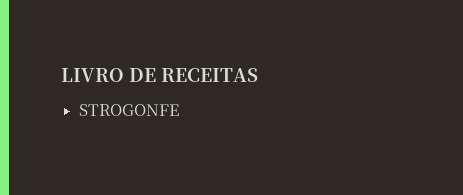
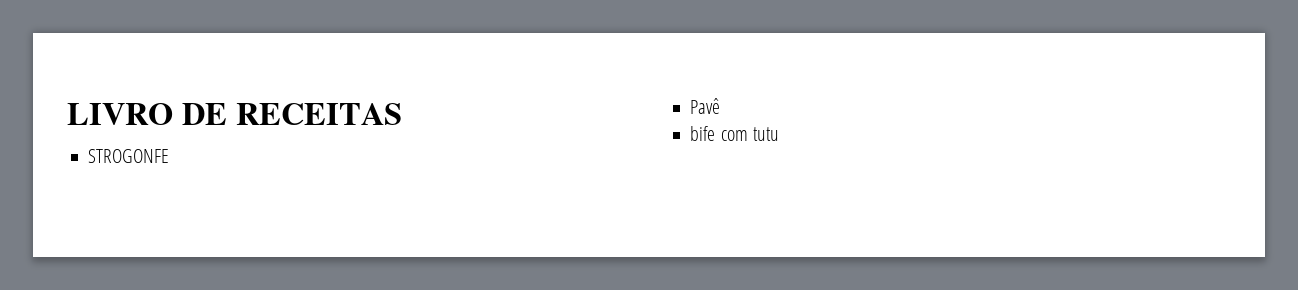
(179, 110) none -> [690,98,721,114] [690,126,779,141] // Pavê // bife com tutu

